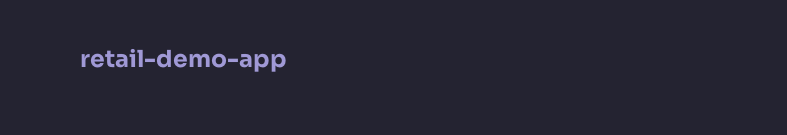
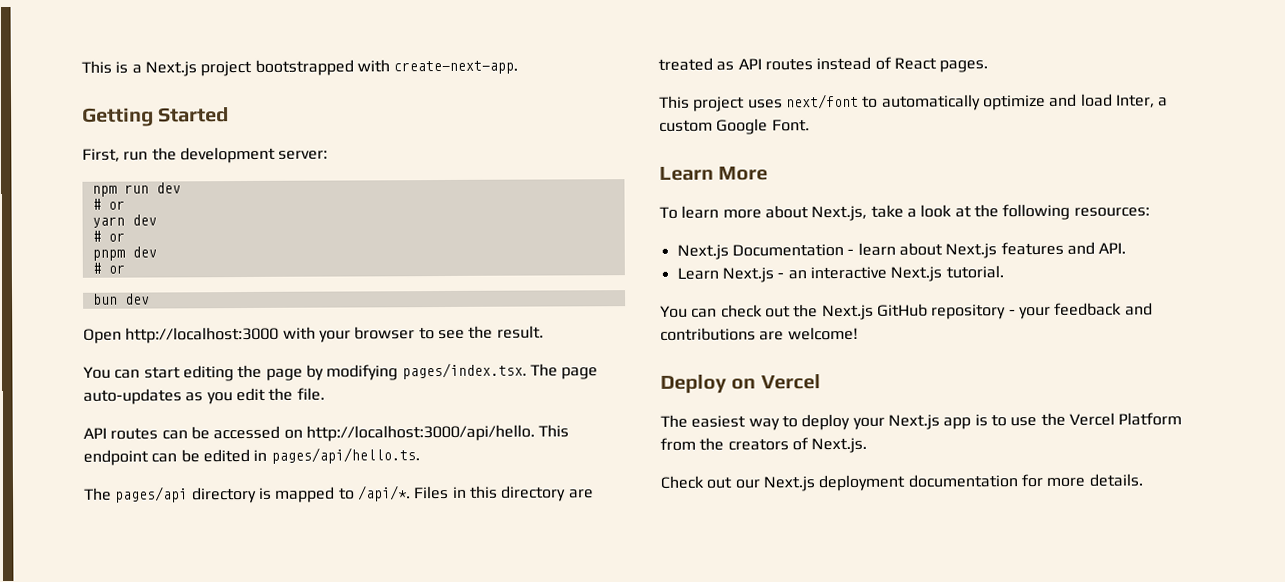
[80,48,287,72] retail-demo-app -> [81,59,519,77] [82,107,230,127] [82,146,329,164] [91,182,181,197] [91,198,125,210] [91,214,157,228] [91,230,125,242] [91,246,157,261] [91,262,125,274] [92,293,150,305] [83,325,544,344] [83,362,599,382] [83,387,325,405] [83,424,570,442] [83,447,420,466] [83,485,594,504] [658,56,989,73] [659,93,1169,112] [659,118,810,135] [659,166,769,181] [659,203,1150,222] [676,241,1127,260] [676,265,1004,283] [660,302,1153,321] [660,326,858,341] [660,374,821,394] [660,412,1183,431] [660,437,868,454] [660,473,1143,492] This is a Next.js project bootstrapped with create-next-app. // Getting Started // First, run the development server: // npm run dev // # or // yarn dev // # or // pnpm dev // # or // bun dev // Open http://localhost:3000 with your browser to see the result. // You can start editing the page by modifying pages/index.tsx. The page auto-updates as you edit the file. // API routes can be accessed on http://localhost:3000/api/hello. This endpoint can be edited in pages/api/hello.ts. // The pages/api directory is mapped to /api/*. Files in this directory are treated as API routes instead of React pages. // This project uses next/font to automatically optimize and load Inter, a custom Google Font. // Learn More // To learn more about Next.js, take a look at the following resources: // Next.js Documentation - learn about Next.js features and API. // Learn Next.js - an interactive Next.js tutorial. // You can check out the Next.js GitHub repository - your feedback and contributions are welcome! // Deploy on Vercel // The easiest way to deploy your Next.js app is to use the Vercel Platform from the creators of Next.js. // Check out our Next.js deployment documentation for more details.

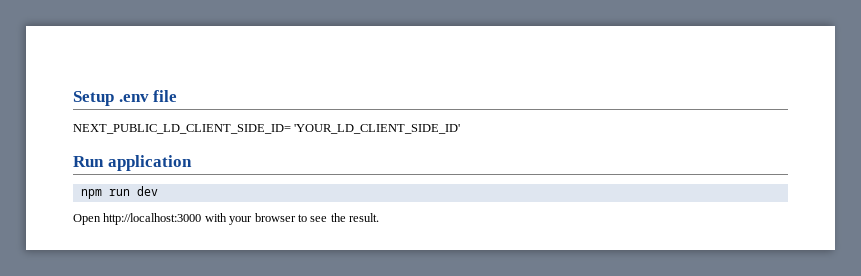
[81,59,519,77] [82,107,230,127] [82,146,329,164] [91,182,181,197] [91,198,125,210] [91,214,157,228] [91,230,125,242] [91,246,157,261] [91,262,125,274] [92,293,118,305] This is a Next.js project bootstrapped with create-next-app. // Getting Started // First, run the development server: // npm run dev // # or // yarn dev // # or // pnpm dev // # or // bun -> [73,90,178,106] [73,124,461,134] [73,155,192,171] [80,189,130,199] Setup .env file // NEXT_PUBLIC_LD_CLIENT_SIDE_ID= 'YOUR_LD_CLIENT_SIDE_ID' // Run application // npm run
[83,362,599,382] [83,387,325,405] [83,424,570,442] [83,447,420,466] [83,485,594,504] [658,56,989,73] [659,93,1169,112] [659,118,810,135] [659,166,769,181] [659,203,1150,222] [676,241,1127,260] [676,265,1004,283] [660,302,1153,321] [660,326,858,341] [660,374,821,394] [660,412,1183,431] [660,437,868,454] [660,473,1143,492] // You can start editing the page by modifying pages/index.tsx. The page auto-updates as you edit the file. // API routes can be accessed on http://localhost:3000/api/hello. This endpoint can be edited in pages/api/hello.ts. // The pages/api directory is mapped to /api/*. Files in this directory are treated as API routes instead of React pages. // This project uses next/font to automatically optimize and load Inter, a custom Google Font. // Learn More // To learn more about Next.js, take a look at the following resources: // Next.js Documentation - learn about Next.js features and API. // Learn Next.js - an interactive Next.js tutorial. // You can check out the Next.js GitHub repository - your feedback and contributions are welcome! // Deploy on Vercel // The easiest way to deploy your Next.js app is to use the Vercel Platform from the creators of Next.js. // Check out our Next.js deployment documentation for more details. -> (379, 217) none

